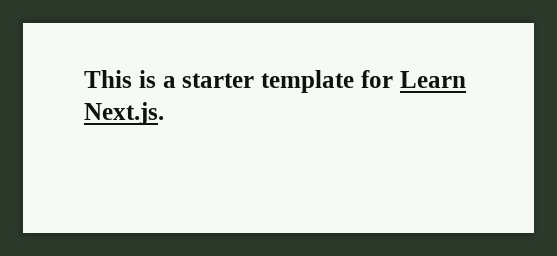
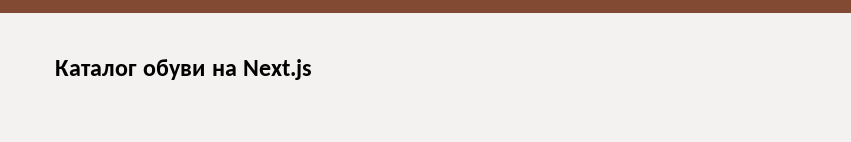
[84,70,466,93] [84,102,164,125] This is a starter template for Learn Next.js. -> [55,59,313,80] Каталог обуви на Next.js

